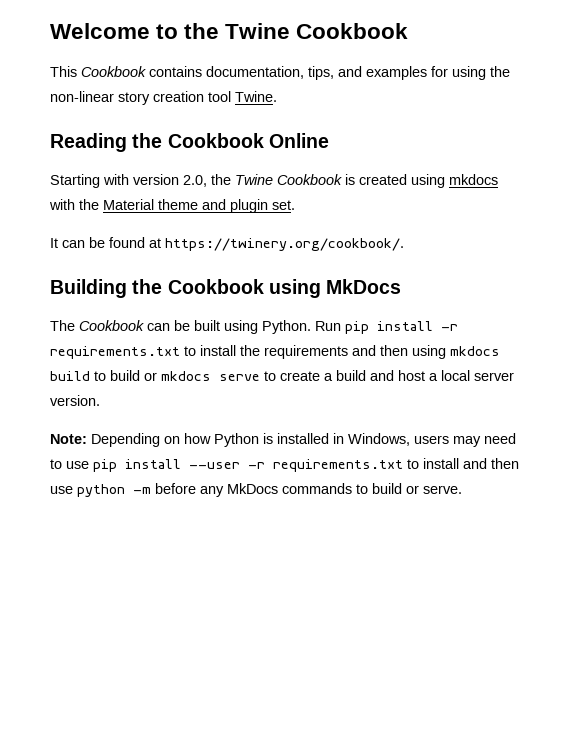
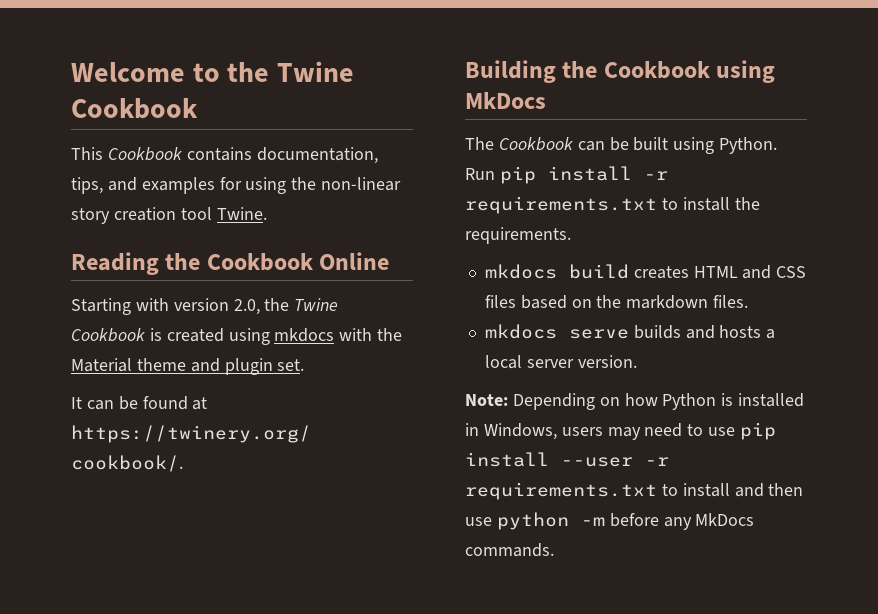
[264,345,500,359] [50,370,425,381] requirements and then using mkdocs build to build or mkdocs serve to create a build and host -> [465,227,571,244] [484,264,807,279] [484,295,749,309] [484,324,762,339] requirements. // mkdocs build creates HTML and CSS files based on the markdown files. // mkdocs serve builds and hosts
[282,483,462,494] commands to build or serve. -> [465,543,554,557] commands.

